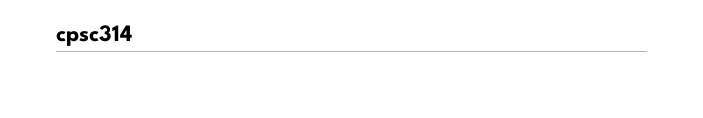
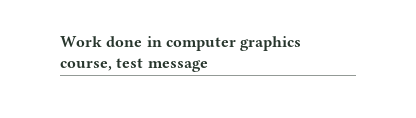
[56,25,132,46] cpsc314 -> [60,36,302,51] [60,58,208,72] Work done in computer graphics course, test message

